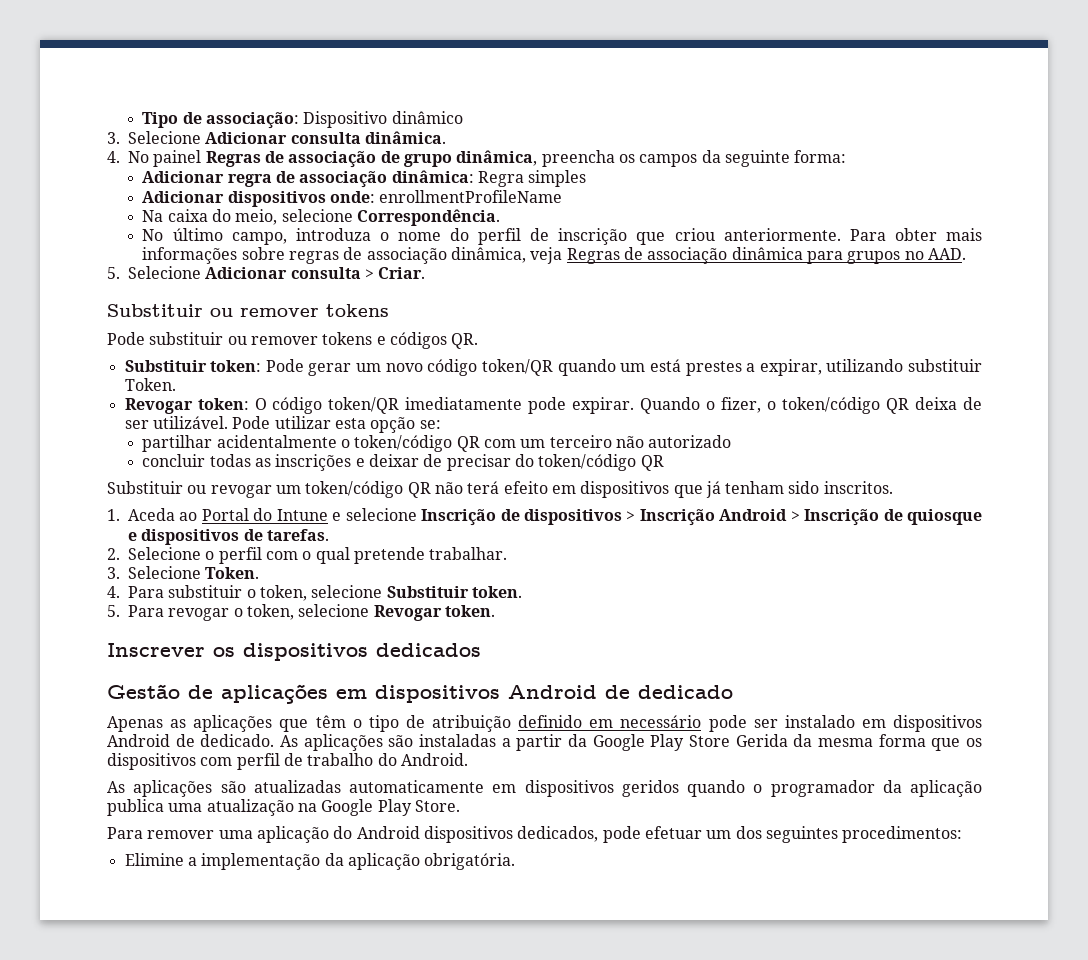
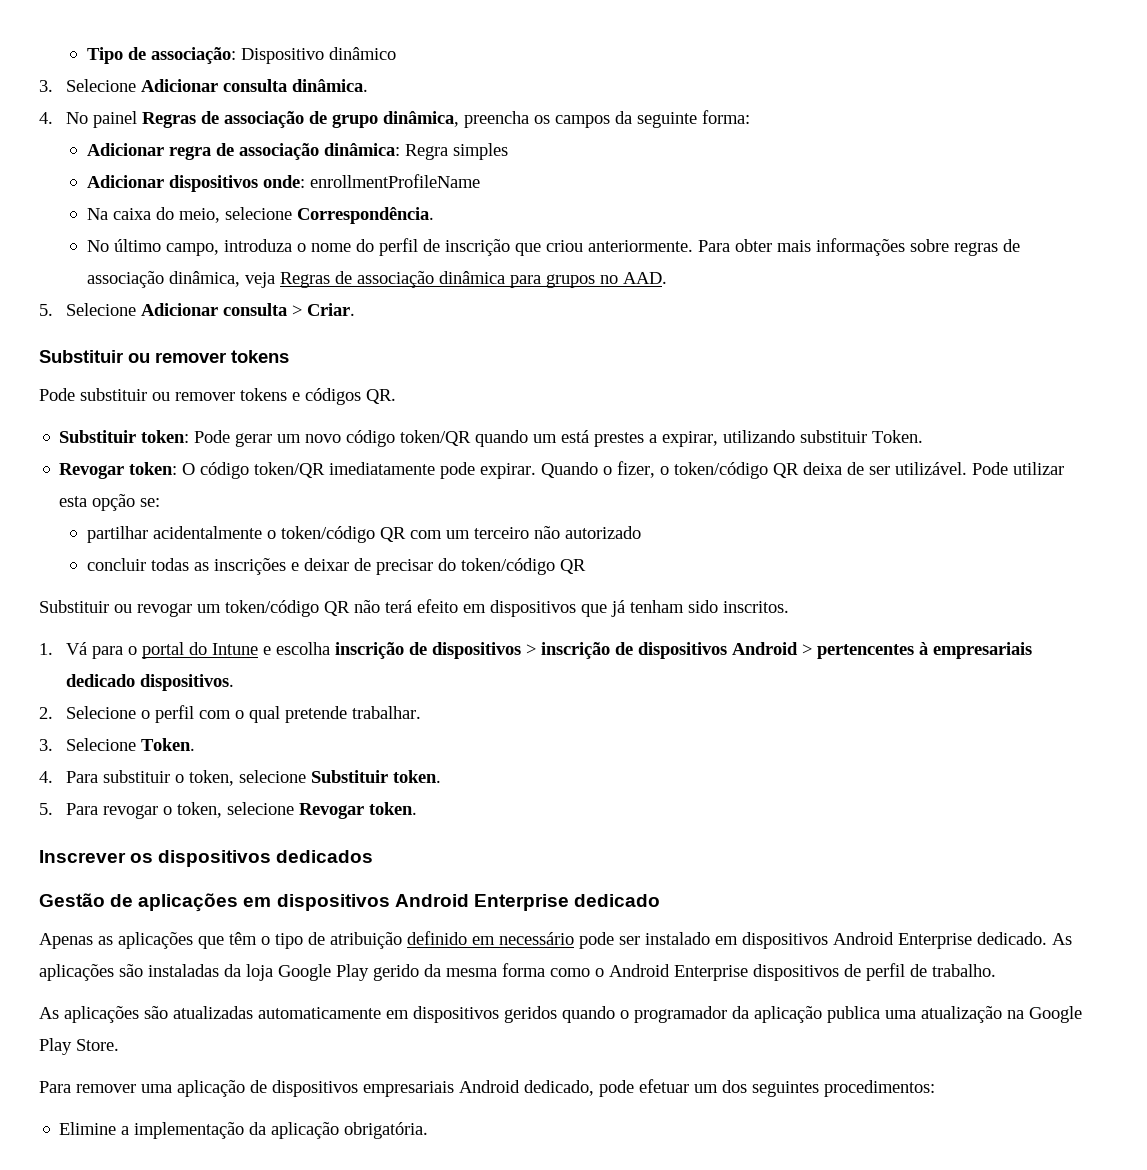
[128,508,249,521] Aceda ao Portal -> [66,642,185,659] Vá para o portal
[345,508,497,526] selecione Inscrição -> [276,642,405,659] escolha inscrição
[639,509,982,526] [128,529,329,545] Inscrição Android > Inscrição de quiosque e dispositivos de tarefas. -> [541,642,1033,659] [66,674,235,691] inscrição de dispositivos Android > pertencentes à empresariais dedicado dispositivos.
[605,685,630,699] de -> [473,894,569,911] Enterprise
[175,734,195,747] de -> [898,933,972,949] Enterprise
[501,734,982,751] [107,753,468,770] a partir da Google Play Store Gerida da mesma forma que os dispositivos com perfil de trabalho do Android. -> [224,963,996,981] da loja Google Play gerido da mesma forma como o Android Enterprise dispositivos de perfil de trabalho.
[333,826,599,843] do Android dispositivos dedicados, -> [250,1080,594,1097] de dispositivos empresariais Android dedicado,

